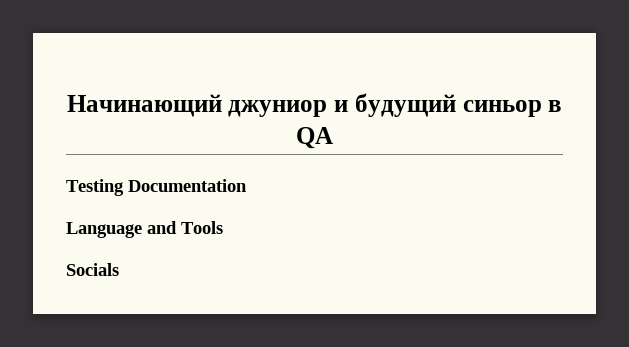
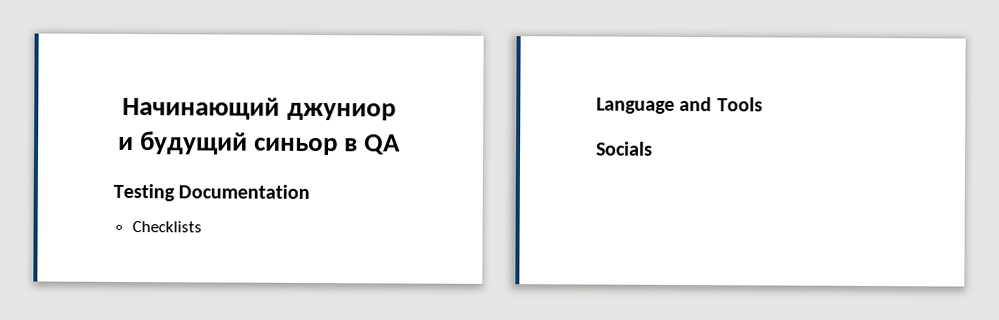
(247, 185) none -> [131,221,202,233] // Checklists

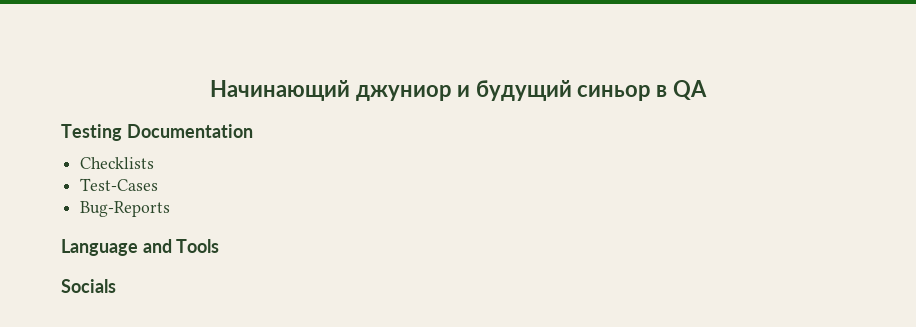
(202, 227) none -> [80,178,159,191] [80,201,171,217] // Test-Cases // Bug-Reports

